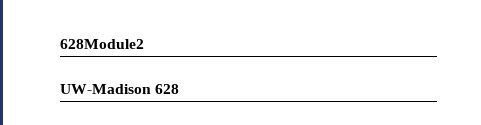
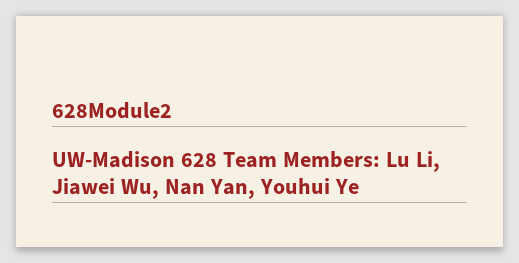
(180, 89) none -> [222,151,440,172] [52,178,359,199] Team Members: Lu Li, Jiawei Wu, Nan Yan, Youhui Ye

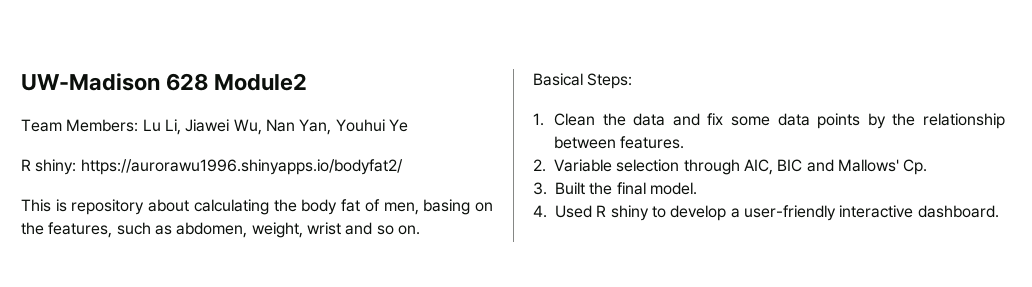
[52,102,172,119] 628Module2 // -> (21, 82) none
(217, 160) none -> [214,73,308,91] Module2 //
(359, 186) none -> [21,159,403,175] [21,199,494,215] [21,222,420,238] [533,73,633,89] [533,113,1005,129] [553,136,685,149] [533,159,928,175] [533,182,697,195] [533,205,999,221] // R shiny: https://aurorawu1996.shinyapps.io/bodyfat2/ // This is repository about calculating the body fat of men, basing on the features, such as abdomen, weight, wrist and so on. // Basical Steps: // 1. Clean the data and fix some data points by the relationship between features. // 2. Variable selection through AIC, BIC and Mallows' Cp. // 3. Built the final model. // 4. Used R shiny to develop a user-friendly interactive dashboard.

